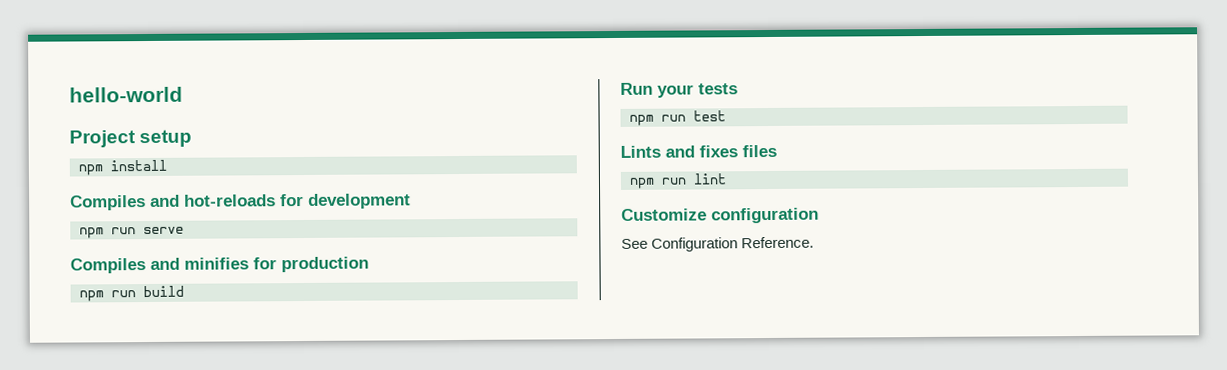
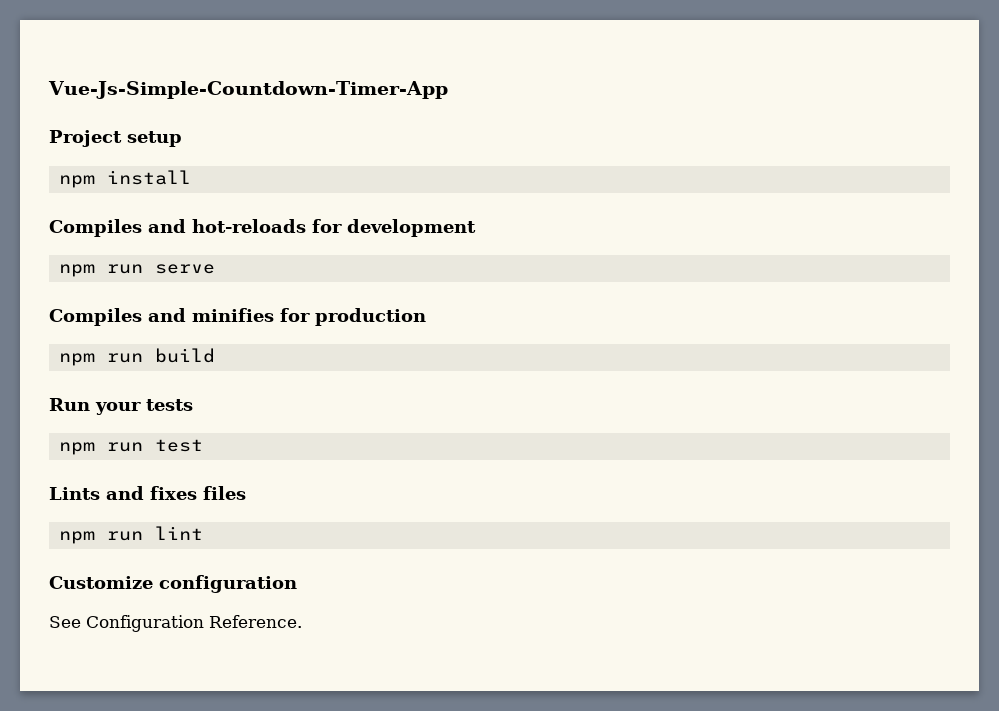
[69,86,183,103] hello-world -> [48,81,448,99] Vue-Js-Simple-Countdown-Timer-App

